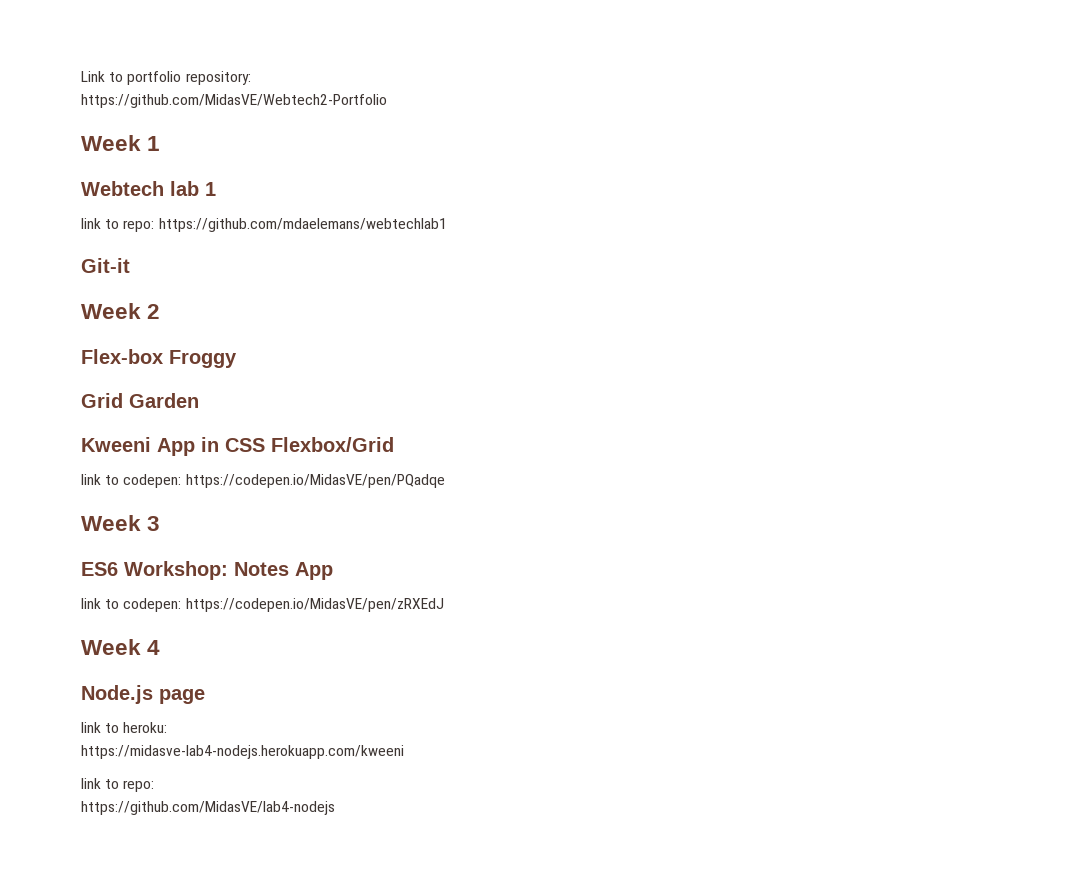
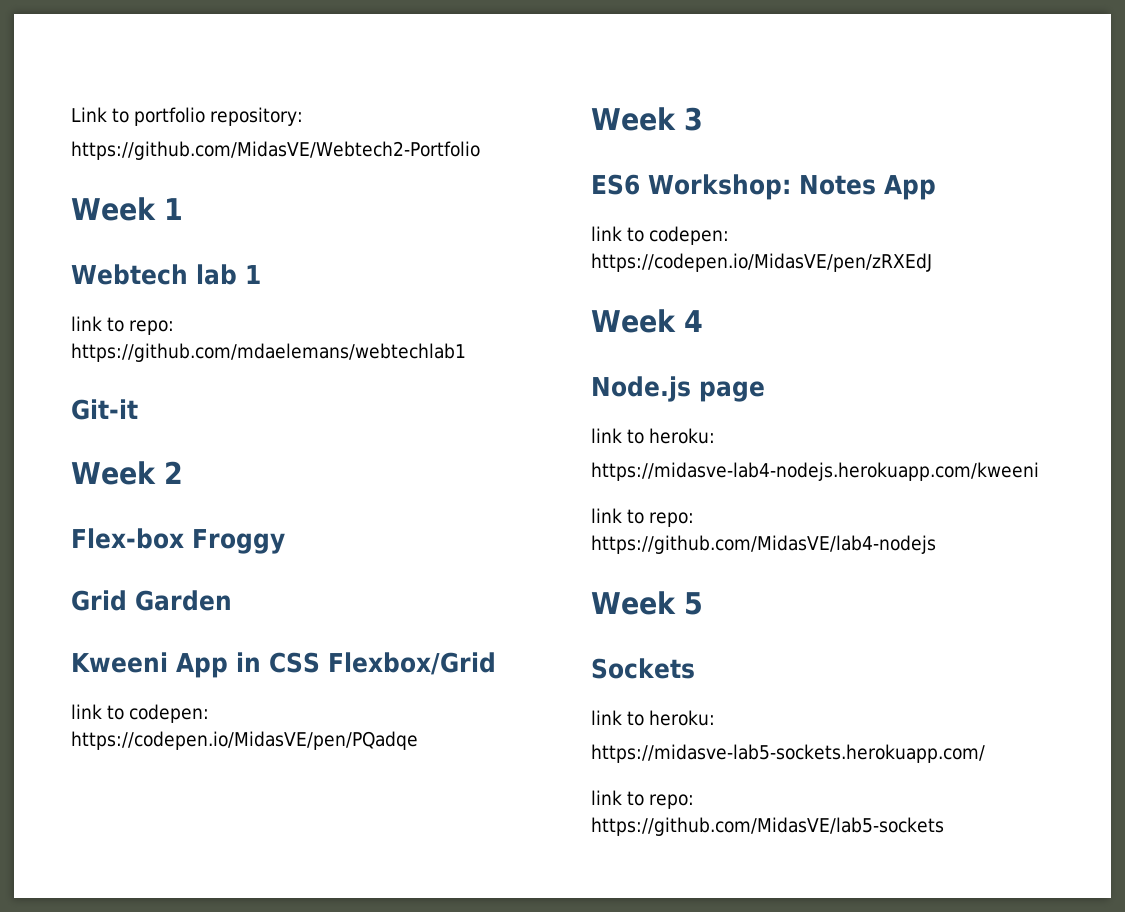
(335, 808) none -> [591,591,703,615] [591,658,695,679] [591,710,716,726] [591,744,985,763] [591,790,695,809] [591,817,944,836] // Week 5 // Sockets // link to heroku: // https://midasve-lab5-sockets.herokuapp.com/ // link to repo: // https://github.com/MidasVE/lab5-sockets

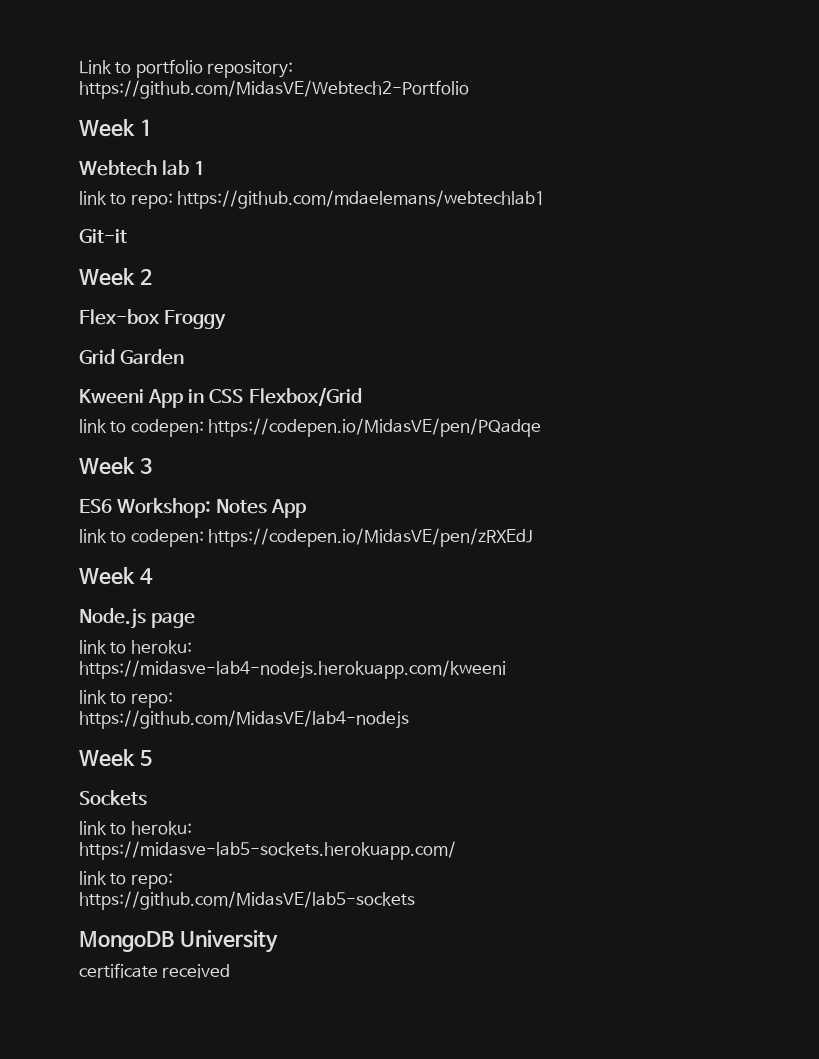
(944, 826) none -> [79,930,278,953] [79,963,231,978] // MongoDB University // certificate received

